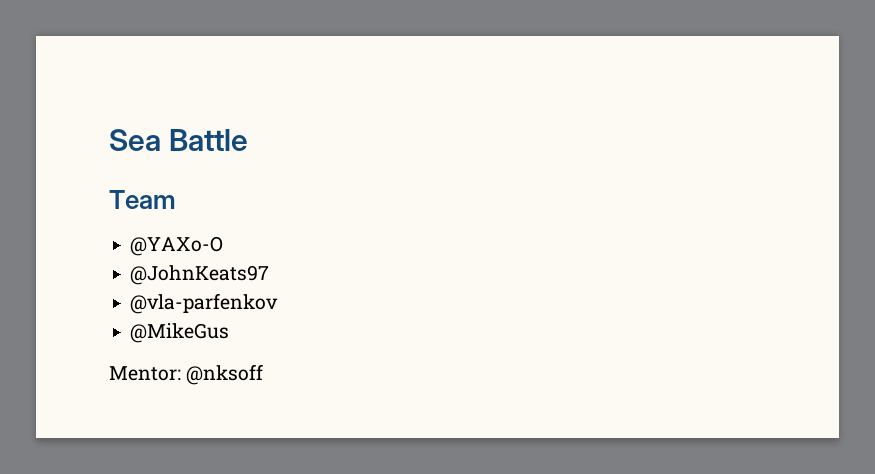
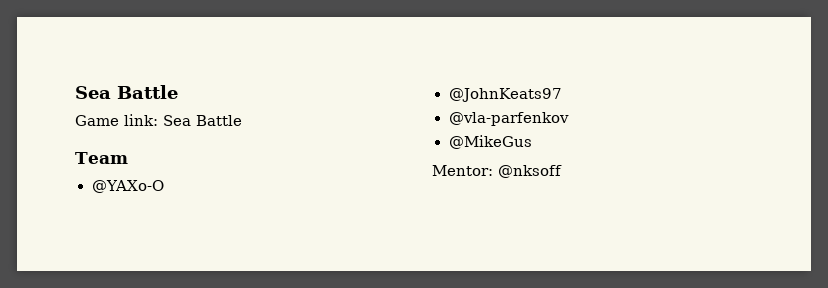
[109,129,249,151] Sea Battle -> [75,85,178,99] [75,114,242,126] Sea Battle // Game link: Sea Battle

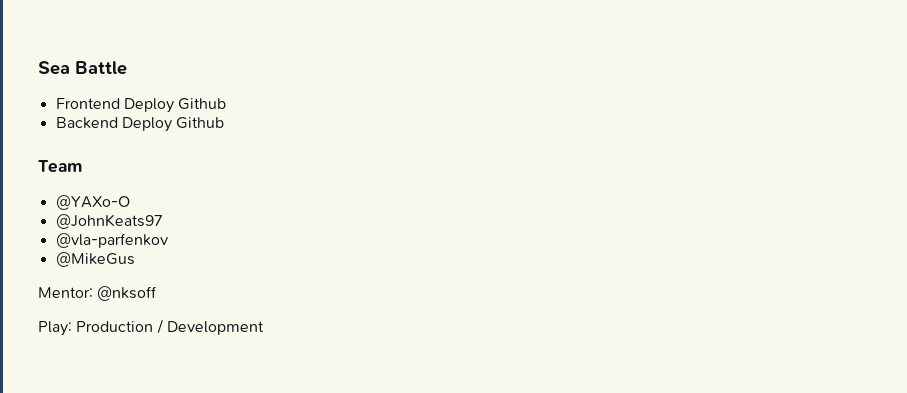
[75,85,178,99] [75,114,242,126] Sea Battle // Game link: Sea Battle -> [38,61,127,75] [55,98,227,113] [55,117,225,132] Sea Battle // Frontend Deploy Github // Backend Deploy Github
(562, 171) none -> [38,319,264,336] // Play: Production / Development

